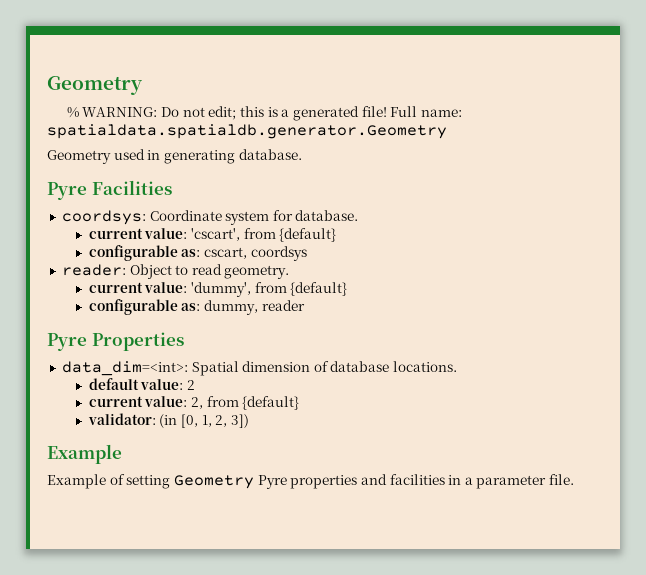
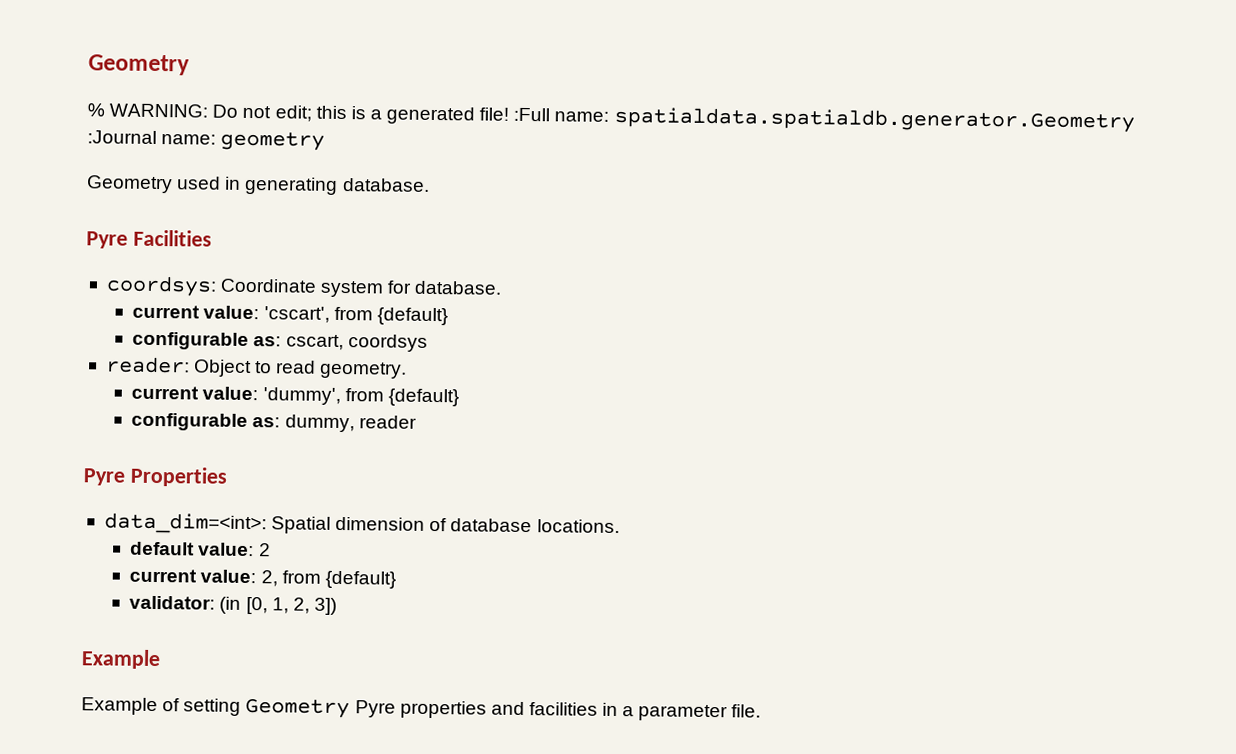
[390,106,418,117] Full -> [513,107,551,122] :Full
(447, 131) none -> [87,130,326,151] :Journal name: geometry

